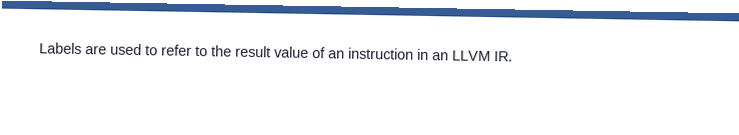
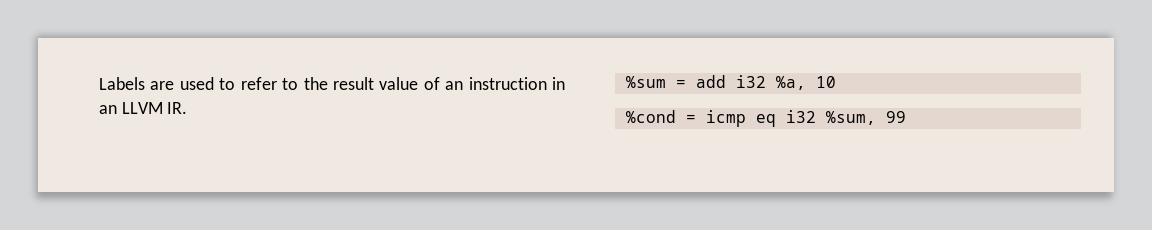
(513, 56) none -> [625,75,836,90] [625,110,906,127] // %sum = add i32 %a, 10 // %cond = icmp eq i32 %sum, 99

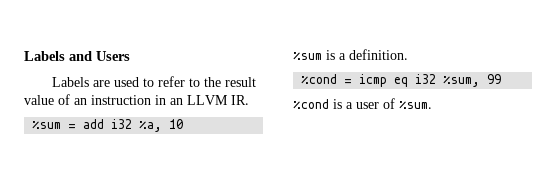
[99,77,145,90] Labels -> [24,51,130,61] [51,77,89,87] Labels and Users // Labels
(836, 82) none -> [293,49,408,60] // %sum is a definition.
(906, 117) none -> [293,98,432,109] // %cond is a user of %sum.

